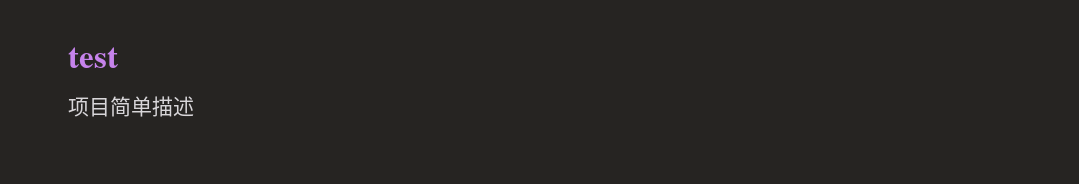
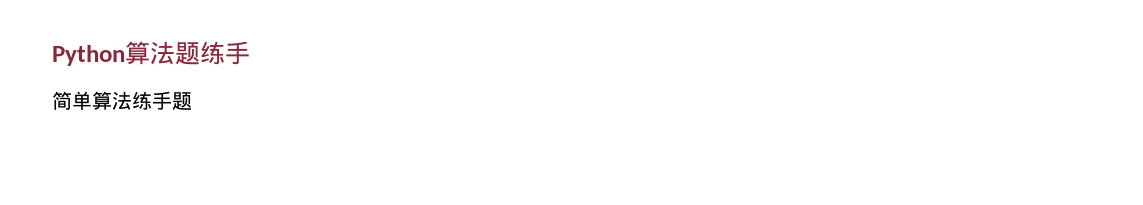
[68,47,118,68] [68,96,194,117] test // 项目简单描述 -> [52,41,250,66] [52,91,192,110] Python算法题练手 // 简单算法练手题

